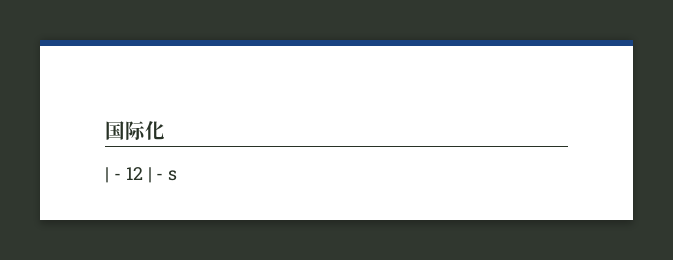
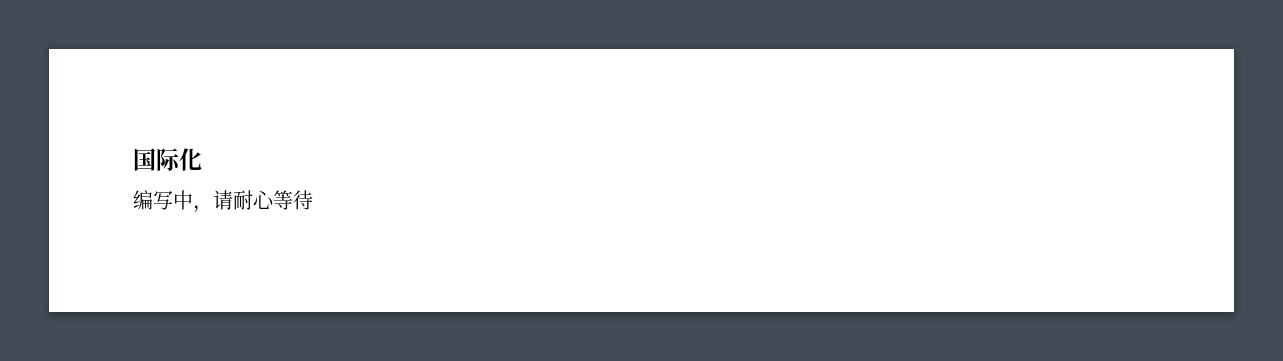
[105,167,178,183] | - 12 | - s -> [133,190,313,213] 编写中，请耐心等待

